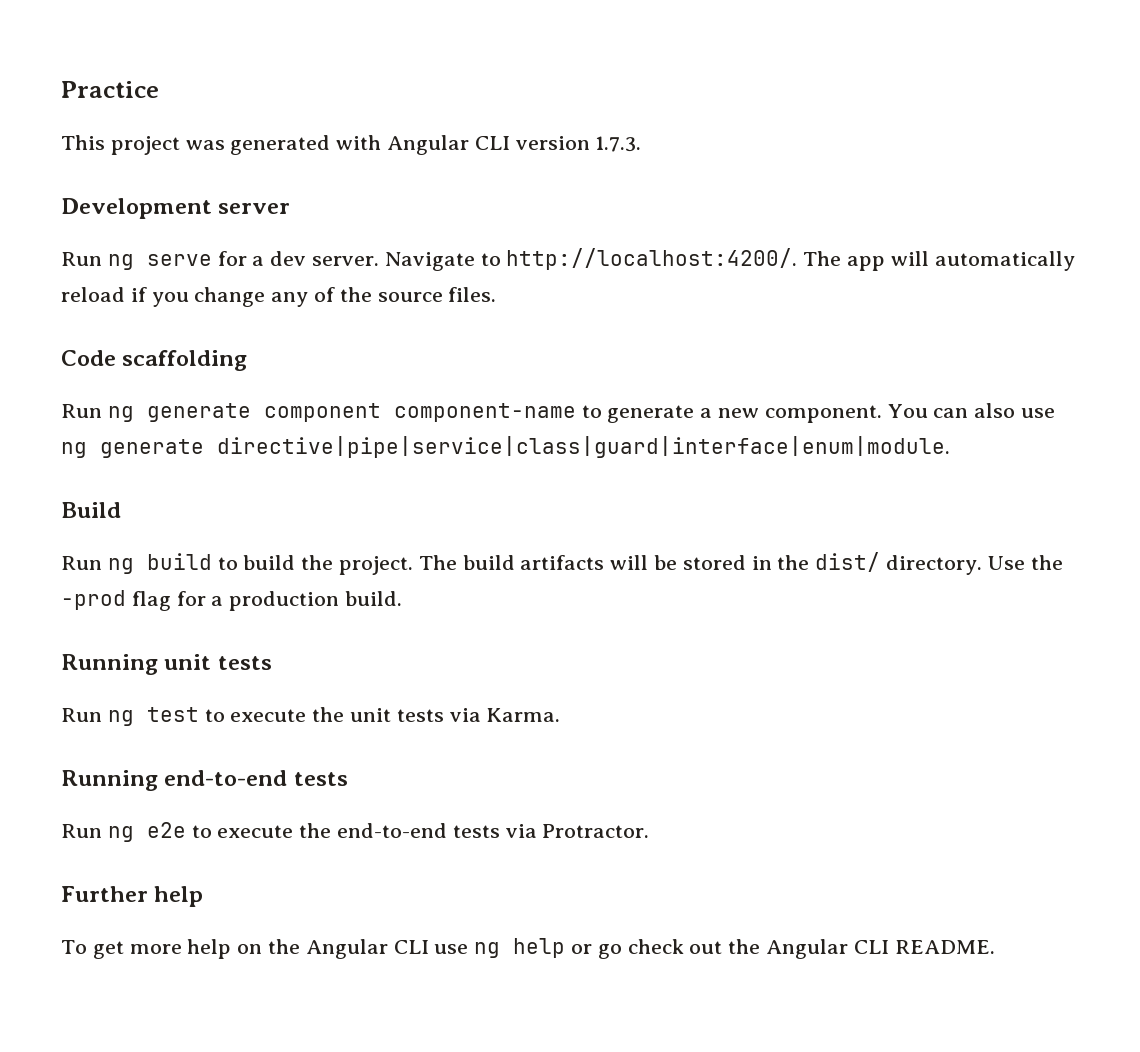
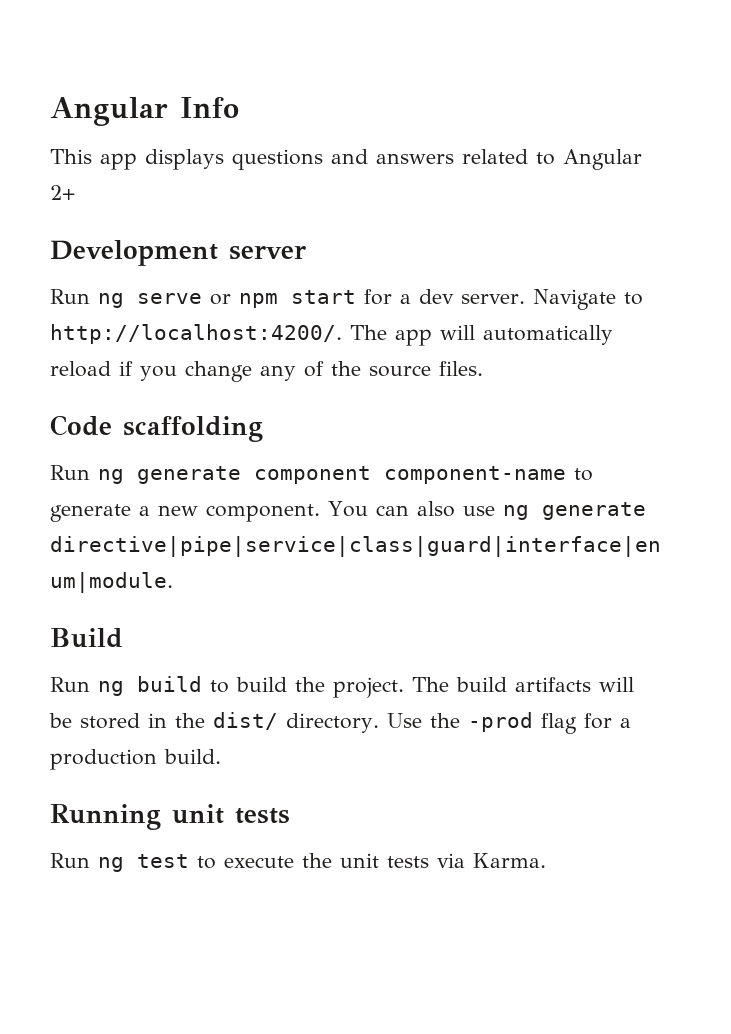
[61,81,159,98] Practice -> [50,97,239,126] Angular Info
[110,135,642,155] project was generated with Angular CLI version 1.7.3. -> [100,149,642,170] [50,185,75,200] app displays questions and answers related to Angular 2+
(212, 260) none -> [210,290,356,308] or npm start
[61,770,348,791] [61,822,650,842] [61,886,204,907] [61,938,995,959] // Running end-to-end tests // Run ng e2e to execute the end-to-end tests via Protractor. // Further help // To get more help on the Angular CLI use ng help or go check out the Angular CLI README. -> (546, 860) none

